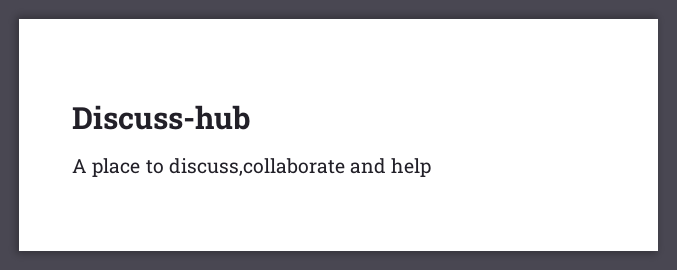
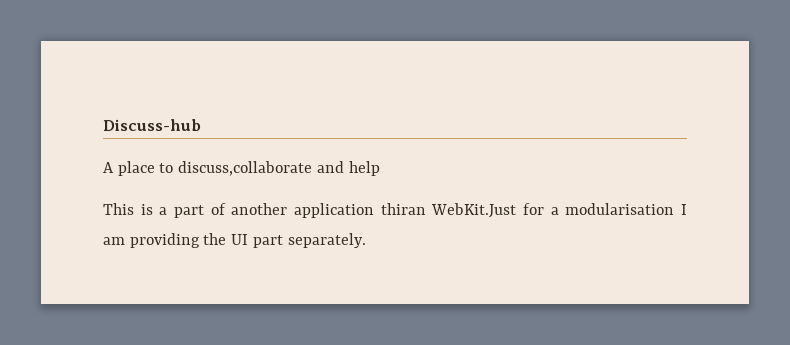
(432, 167) none -> [103,203,688,218] [103,233,366,248] // This is a part of another application thiran WebKit.Just for a modularisation I am providing the UI part separately.

